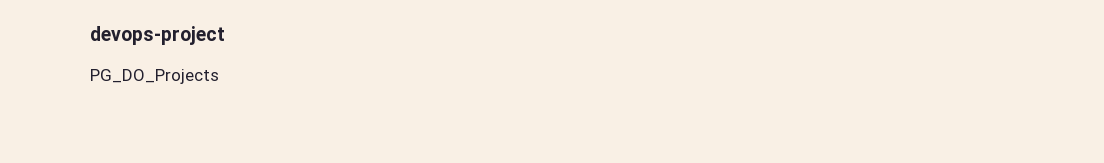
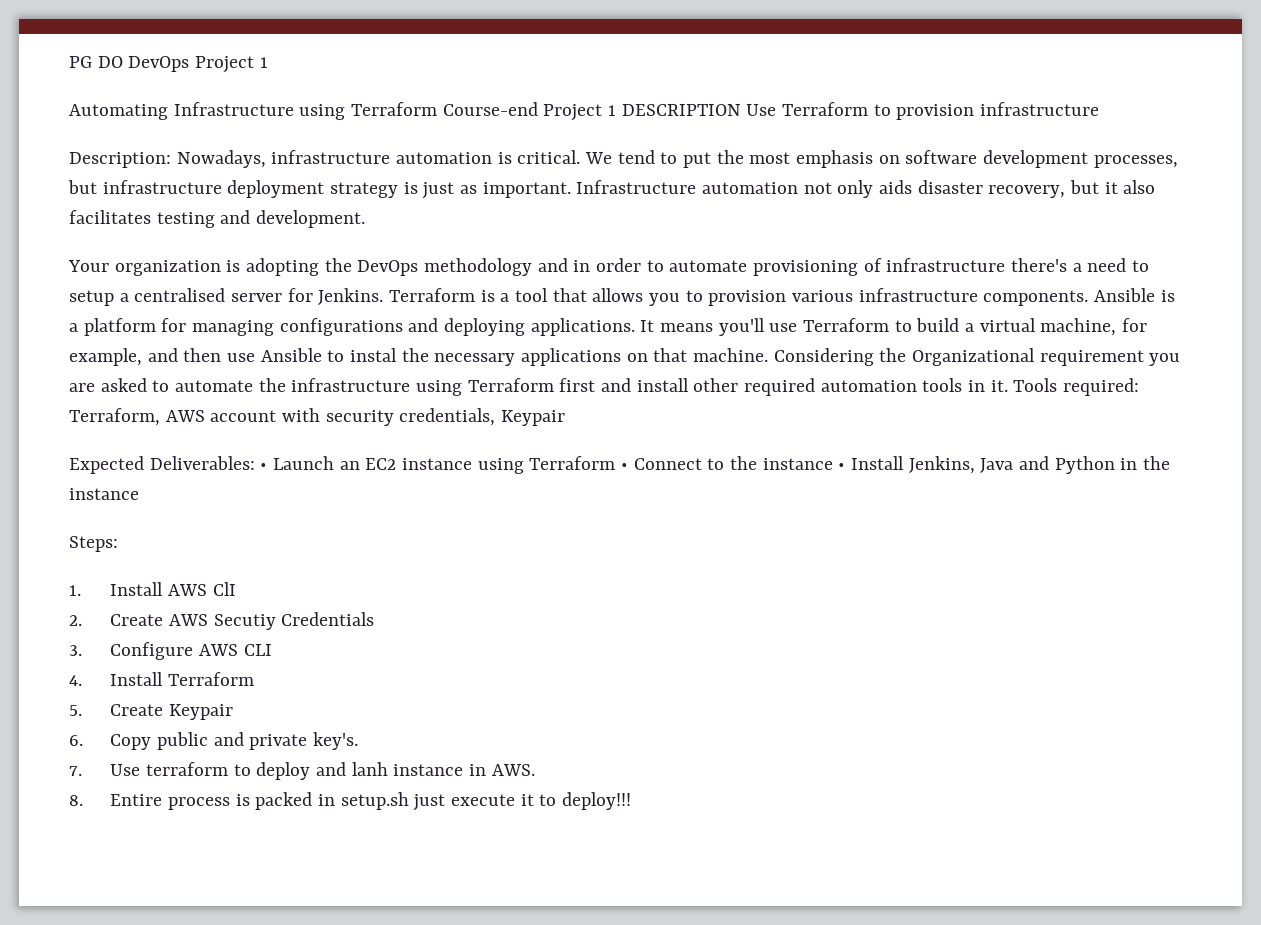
[90,26,225,45] [90,69,219,84] devops-project // PG_DO_Projects -> [69,56,268,73] [69,102,1100,121] [69,150,1178,168] [68,180,1156,199] [69,210,366,228] [68,258,1150,276] [69,288,1175,306] [69,318,1148,336] [69,348,1181,366] [69,378,1140,396] [69,408,566,426] [69,456,1171,474] [69,488,139,500] [69,536,118,552] [69,582,236,596] [69,612,375,630] [69,642,272,660] [69,672,254,686] [69,704,233,720] [69,732,358,750] [69,762,535,780] [69,792,631,811] PG DO DevOps Project 1 // Automating Infrastructure using Terraform Course-end Project 1 DESCRIPTION Use Terraform to provision infrastructure // Description: Nowadays, infrastructure automation is critical. We tend to put the most emphasis on software development processes, but infrastructure deployment strategy is just as important. Infrastructure automation not only aids disaster recovery, but it also facilitates testing and development. // Your organization is adopting the DevOps methodology and in order to automate provisioning of infrastructure there's a need to setup a centralised server for Jenkins. Terraform is a tool that allows you to provision various infrastructure components. Ansible is a platform for managing configurations and deploying applications. It means you'll use Terraform to build a virtual machine, for example, and then use Ansible to instal the necessary applications on that machine. Considering the Organizational requirement you are asked to automate the infrastructure using Terraform first and install other required automation tools in it. Tools required: Terraform, AWS account with security credentials, Keypair // Expected Deliverables: • Launch an EC2 instance using Terraform • Connect to the instance • Install Jenkins, Java and Python in the instance // Steps: // 1. Install AWS ClI // 2. Create AWS Secutiy Credentials // 3. Configure AWS CLI // 4. Install Terraform // 5. Create Keypair // 6. Copy public and private key's. // 7. Use terraform to deploy and lanh instance in AWS. // 8. Entire process is packed in setup.sh just execute it to deploy!!!

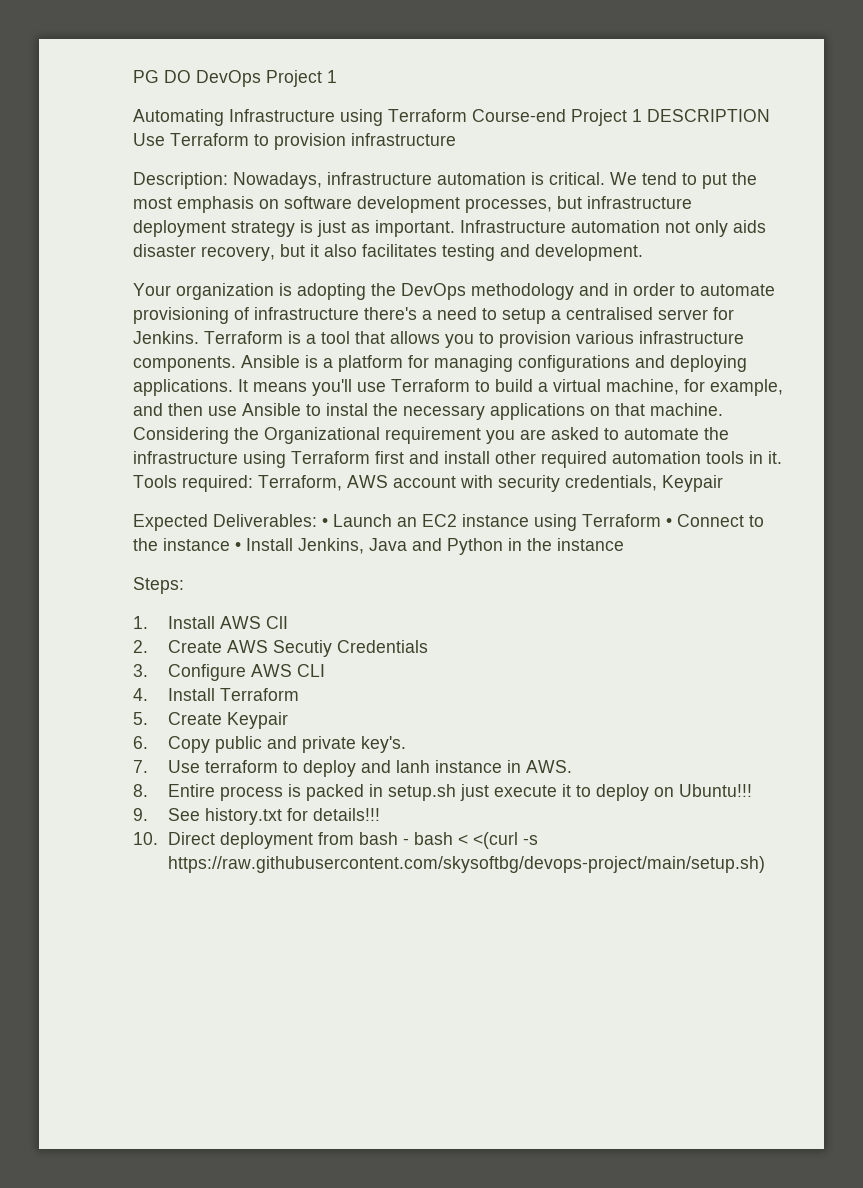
[561,792,631,810] deploy!!! -> [595,784,752,801] [133,808,380,825] [133,832,538,849] [167,856,765,873] deploy on Ubuntu!!! // 9. See history.txt for details!!! // 10. Direct deployment from bash - bash < <(curl -s https://raw.githubusercontent.com/skysoftbg/devops-project/main/setup.sh)

